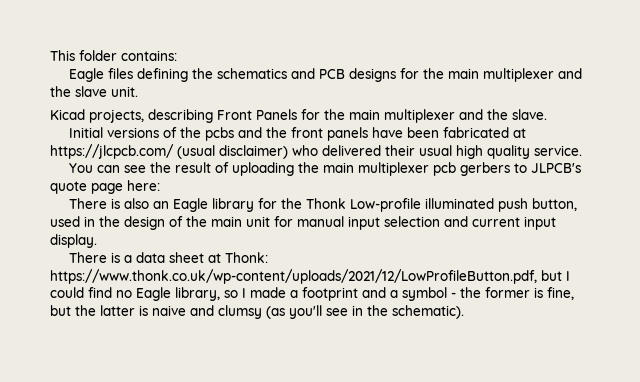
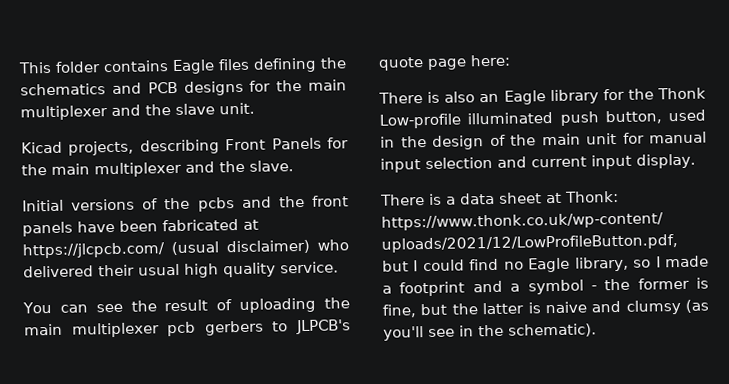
[121,50,177,61] contains: // -> [103,60,169,73] contains

